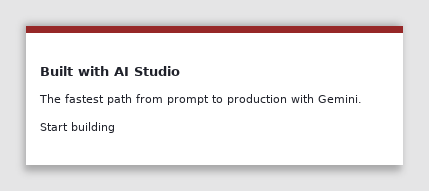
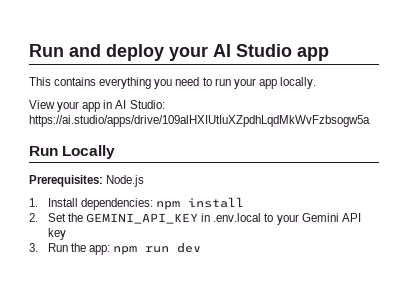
[40,66,180,76] [39,94,362,105] [40,122,115,133] Built with AI Studio // The fastest path from prompt to production with Gemini. // Start building -> [29,44,329,61] [29,77,316,89] [29,100,165,112] [29,115,370,127] [29,145,116,159] [29,175,145,187] [29,197,245,210] [29,213,361,225] [47,228,66,240] [29,242,202,255] Run and deploy your AI Studio app // This contains everything you need to run your app locally. // View your app in AI Studio: https://ai.studio/apps/drive/109alHXIUtIuXZpdhLqdMkWvFzbsogw5a // Run Locally // Prerequisites: Node.js // 1. Install dependencies: npm install // 2. Set the GEMINI_API_KEY in .env.local to your Gemini API key // 3. Run the app: npm run dev

